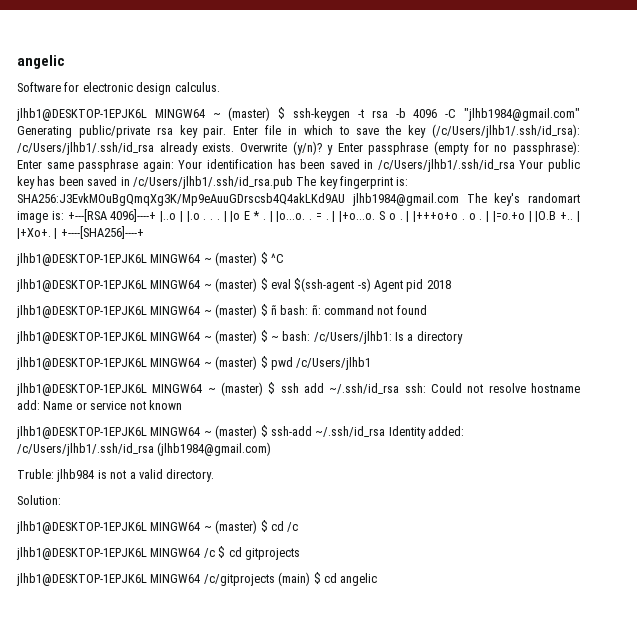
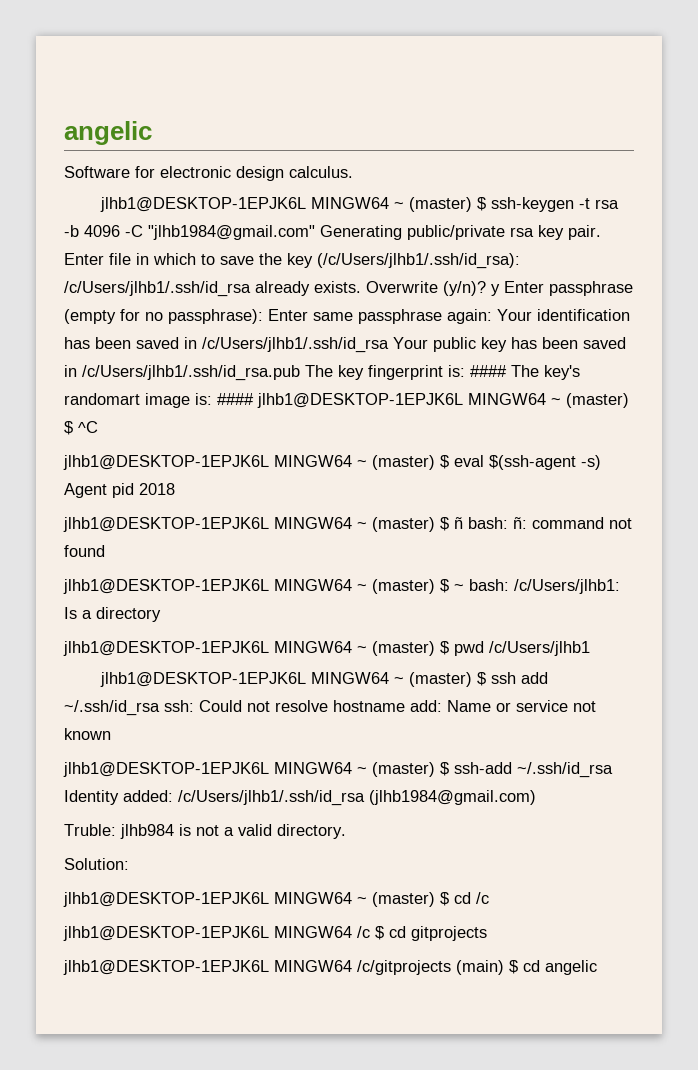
[17,193,459,206] SHA256:J3EvkMOuBgQmqXg3K/Mp9eAuuGDrscsb4Q4akLKd9AU jlhb1984@gmail.com -> [470,365,507,377] ####
[67,209,580,222] [17,226,144,239] +---[RSA 4096]----+ |..o | |.o . . . | |o E * . | |o...o. . = . | |+o...o. S o . | |+++o+o . o . | |=o.+o | |O.B +.. | |+Xo+. | +----[SHA256]----+ // -> [217,393,254,405] ####

